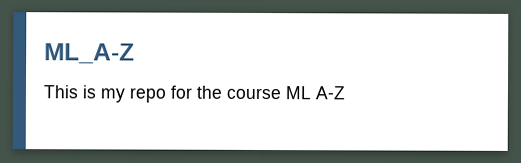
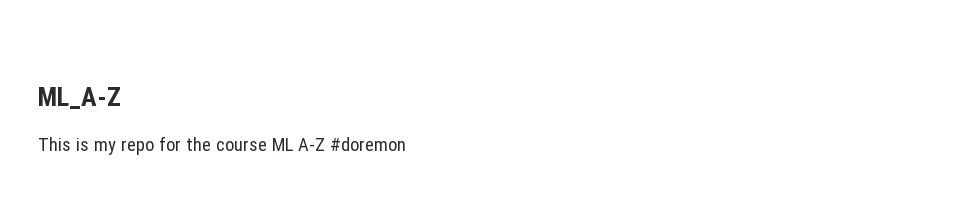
(345, 93) none -> [329,137,406,151] #doremon

